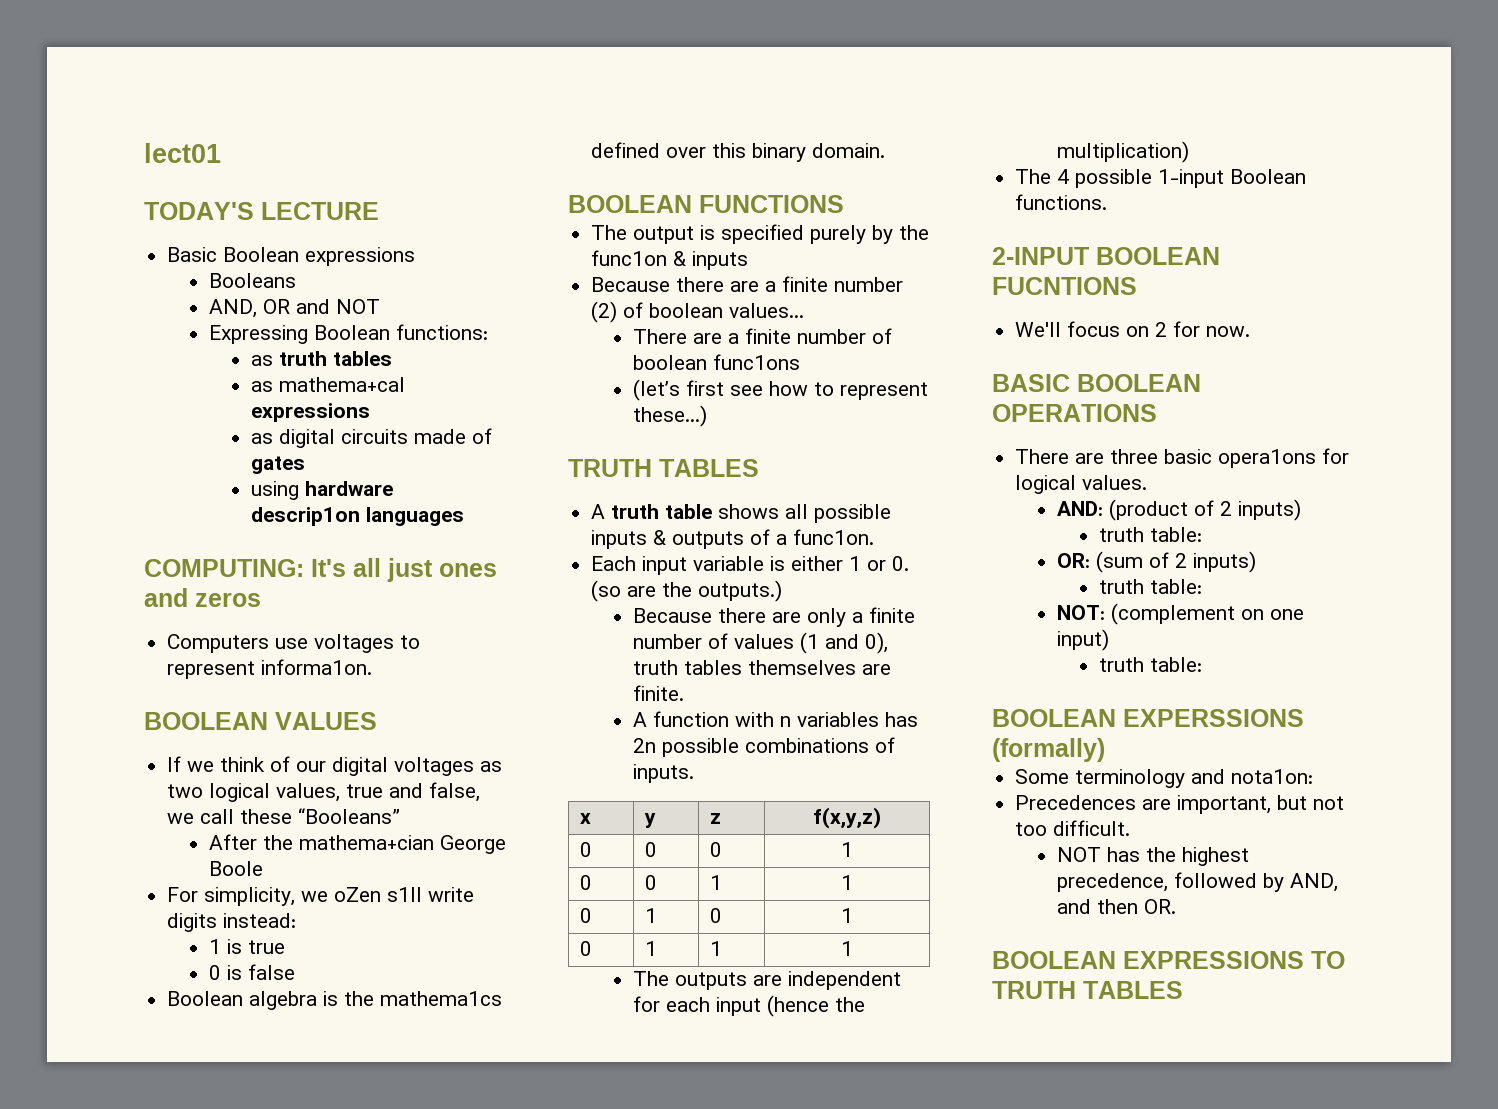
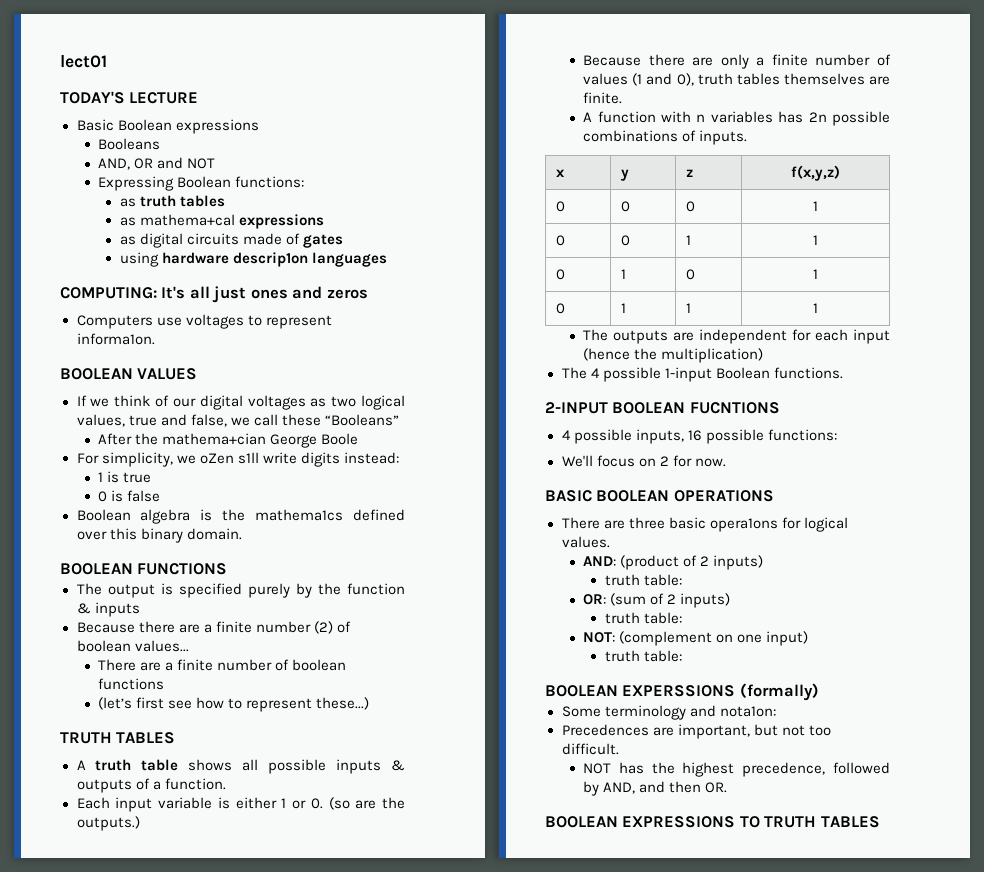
[591,250,668,266] func1on -> [347,583,406,595] function
[712,354,800,370] func1ons -> [98,678,165,690] functions
[793,529,875,545] func1on. -> [164,778,226,790] function.
(1137, 286) none -> [561,429,837,444] // 4 possible inputs, 16 possible functions:

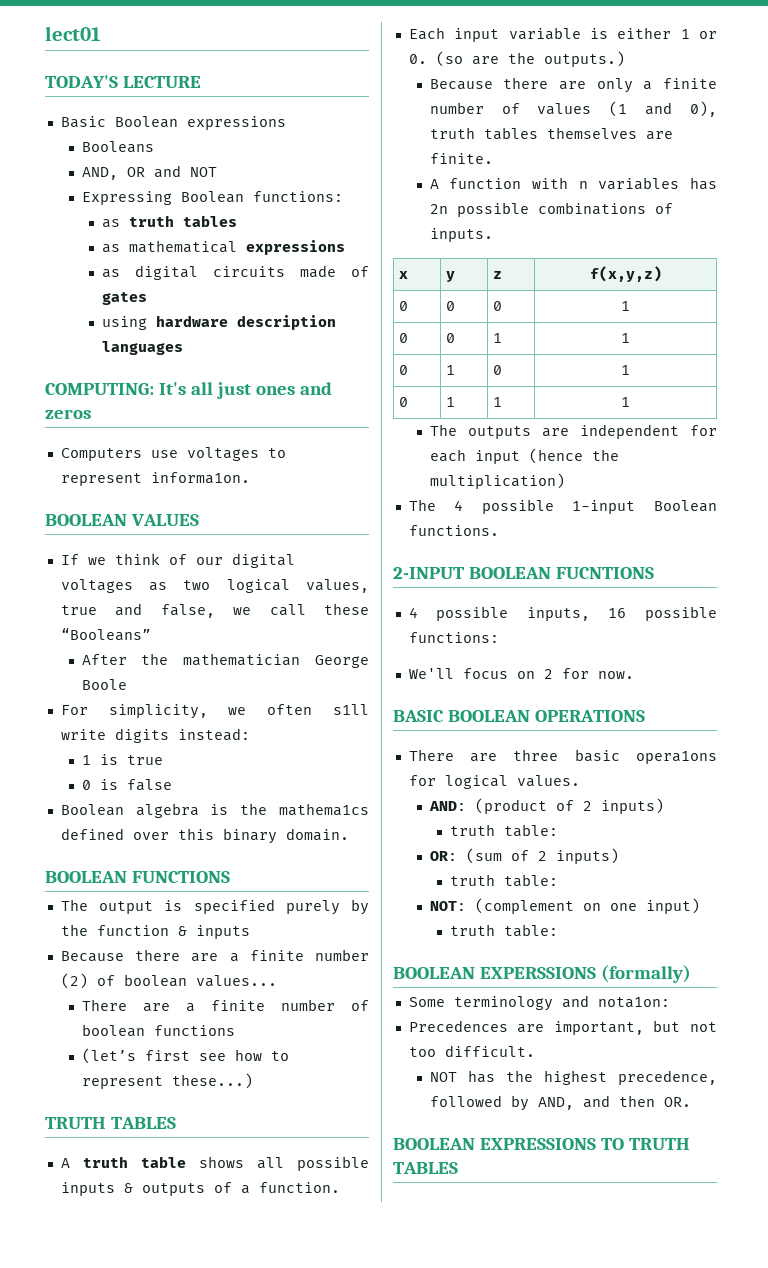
[139,214,235,226] mathema+cal -> [129,240,238,253] mathematical
[232,252,308,267] descrip1on -> [237,315,337,330] description
[162,433,267,445] mathema+cian -> [183,653,301,666] mathematician
[199,453,234,464] oZen -> [267,704,313,715] often

